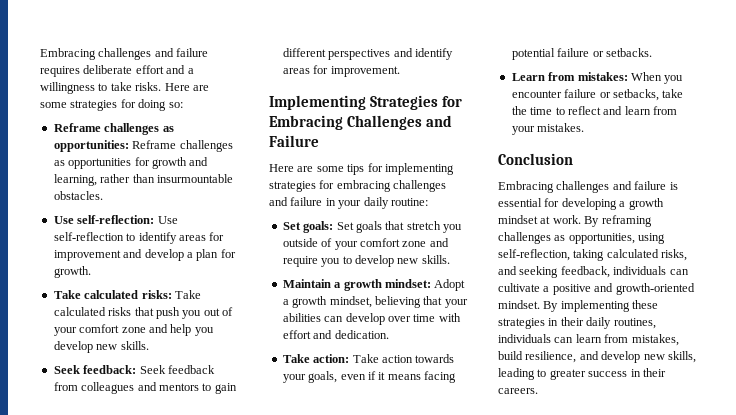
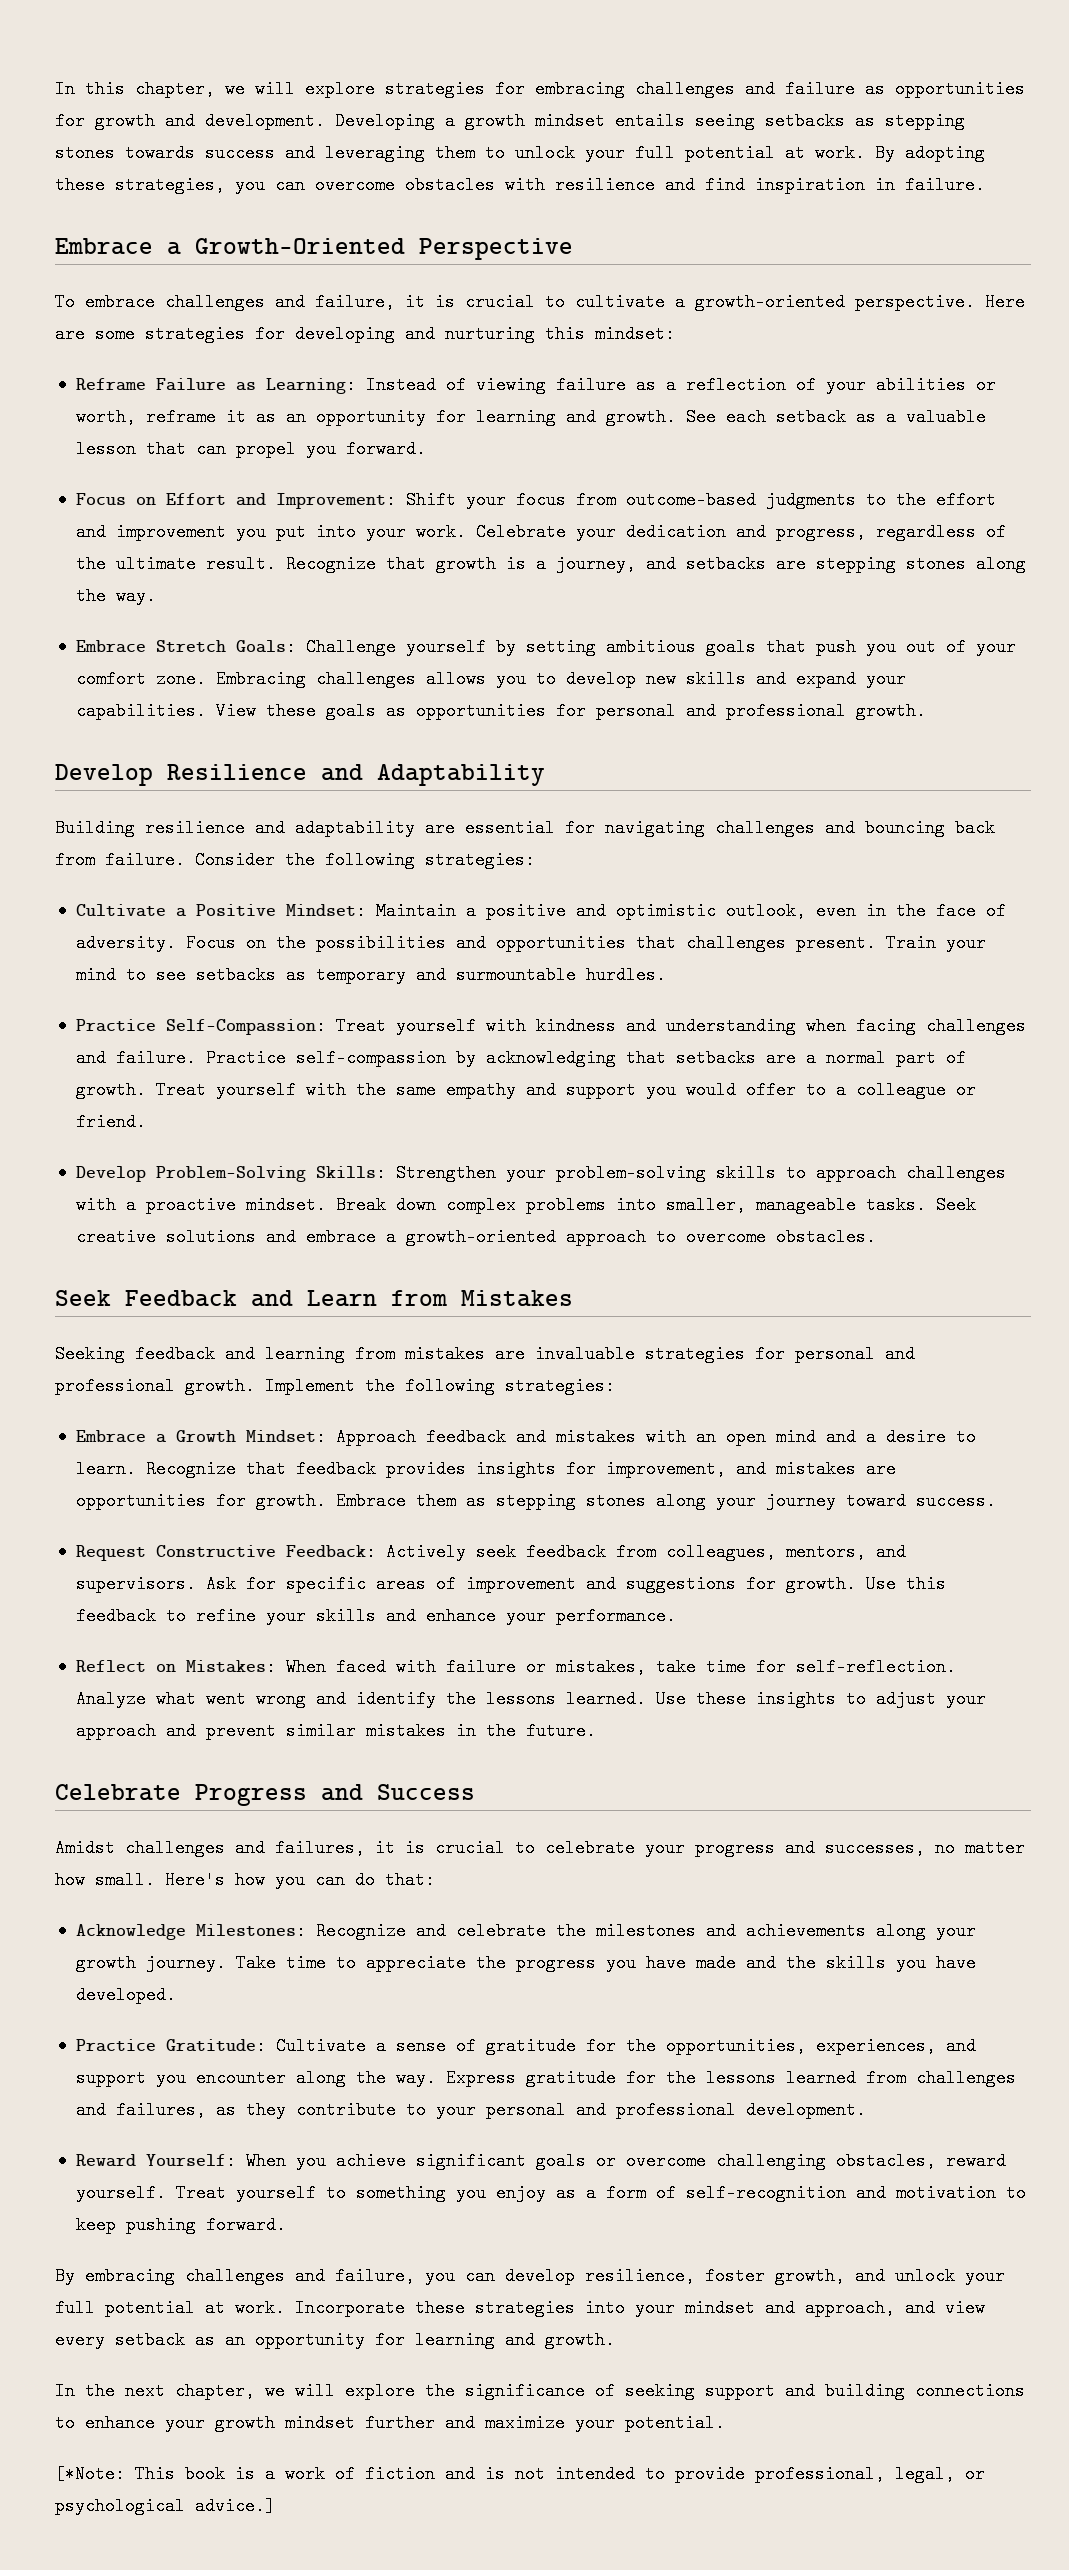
[40,48,209,60] [40,65,194,77] [40,82,162,94] Embracing challenges and failure requires deliberate effort and a willingness to take risks. -> [55,80,1025,98] [55,112,965,130] [55,144,985,162] [55,176,985,194] [55,238,573,260] [55,293,975,311] In this chapter, we will explore strategies for embracing challenges and failure as opportunities for growth and development. Developing a growth mindset entails seeing setbacks as stepping stones towards success and leveraging them to unlock your full potential at work. By adopting these strategies, you can overcome obstacles with resilience and find inspiration in failure. // Embrace a Growth-Oriented Perspective // To embrace challenges and failure, it is crucial to cultivate a growth-oriented perspective.
[138,99,183,111] [53,123,174,135] [53,140,233,152] [53,157,209,169] [53,174,233,186] [53,191,103,200] [53,215,178,224] [53,232,225,244] [53,249,236,261] [53,266,91,278] [53,290,201,299] [53,307,132,316] doing so: // Reframe challenges as opportunities: Reframe challenges as opportunities for growth and learning, rather than insurmountable obstacles. // Use self-reflection: Use self-reflection to identify areas for improvement and develop a plan for growth. // Take calculated risks: Take calculated risks -> [295,325,675,343] [75,376,996,394] [75,408,986,426] [75,440,426,458] [75,491,996,509] [75,523,1006,541] [75,555,1026,573] [75,587,156,605] [75,638,756,656] developing and nurturing this mindset: // Reframe Failure as Learning: Instead of viewing failure as a reflection of your abilities or worth, reframe it as an opportunity for learning and growth. See each setback as a valuable lesson that can propel you forward. // Focus on Effort and Improvement: Shift your focus from outcome-based judgments to the effort and improvement you put into your work. Celebrate your dedication and progress, regardless of the ultimate result. Recognize that growth is a journey, and setbacks are stepping stones along the way. // Embrace Stretch Goals: Challenge yourself by setting ambitious goals
[121,324,214,336] [53,341,149,353] [53,365,215,374] [53,382,237,394] [282,48,453,60] [282,65,400,77] [269,95,463,110] [269,115,453,130] [269,135,319,147] [269,163,454,175] [269,180,447,192] [269,197,428,209] [282,221,462,233] [282,238,449,250] [282,255,450,267] [282,279,466,291] [282,296,468,308] [282,313,461,325] [282,330,389,339] [282,354,455,363] [282,371,456,383] [511,48,652,60] [511,72,684,84] [511,89,684,101] [511,106,677,115] [511,123,585,135] [498,153,573,165] [498,181,678,193] [498,198,664,210] [498,215,652,227] [498,232,666,244] [498,249,688,261] [498,266,689,278] [498,283,695,295] [498,300,659,312] [498,317,656,329] [498,334,679,346] [498,351,696,363] [498,368,666,380] [498,388,538,394] zone and help you develop new skills. // Seek feedback: Seek feedback from colleagues and mentors to gain different perspectives and identify areas for improvement. // Implementing Strategies for Embracing Challenges and Failure // Here are some tips for implementing strategies for embracing challenges and failure in your daily routine: // Set goals: Set goals that stretch you outside of your comfort zone and require you to develop new skills. // Maintain a growth mindset: Adopt a growth mindset, believing that your abilities can develop over time with effort and dedication. // Take action: Take action towards your goals, even if it means facing potential failure or setbacks. // Learn from mistakes: When you encounter failure or setbacks, take the time to reflect and learn from your mistakes. // Conclusion // Embracing challenges and failure is essential for developing a growth mindset at work. By reframing challenges as opportunities, using self-reflection, taking calculated risks, and seeking feedback, individuals can cultivate a positive and growth-oriented mindset. By implementing these strategies in their daily routines, individuals can learn from mistakes, build resilience, and develop new skills, leading to greater success in their careers. -> [155,670,906,688] [75,702,926,720] [55,764,545,786] [55,819,995,837] [55,851,535,869] [75,902,1006,920] [75,934,986,952] [75,966,666,984] [75,1017,1026,1035] [75,1049,966,1067] [75,1081,976,1099] [75,1113,146,1131] [75,1164,1006,1182] [75,1196,976,1214] [75,1228,876,1246] [55,1290,573,1307] [55,1345,915,1363] [55,1377,615,1395] [75,1428,976,1446] [75,1460,896,1478] [75,1492,996,1510] [75,1543,906,1561] [75,1575,946,1593] [75,1607,676,1625] [75,1658,956,1676] [75,1690,986,1708] [75,1722,596,1740] [55,1784,475,1806] [55,1839,1025,1857] [55,1871,435,1889] [75,1922,976,1940] [75,1954,976,1972] [75,1986,176,2004] [75,2037,976,2055] [75,2069,1016,2087] [75,2101,866,2119] [75,2152,1006,2170] [75,2184,1026,2202] [75,2216,286,2234] [55,2267,1005,2285] [55,2299,985,2317] [55,2331,615,2349] [55,2382,1025,2400] [55,2414,725,2432] [55,2465,985,2483] [55,2497,275,2515] zone. Embracing challenges allows you to develop new skills and expand your capabilities. View these goals as opportunities for personal and professional growth. // Develop Resilience and Adaptability // Building resilience and adaptability are essential for navigating challenges and bouncing back from failure. Consider the following strategies: // Cultivate a Positive Mindset: Maintain a positive and optimistic outlook, even in the face of adversity. Focus on the possibilities and opportunities that challenges present. Train your mind to see setbacks as temporary and surmountable hurdles. // Practice Self-Compassion: Treat yourself with kindness and understanding when facing challenges and failure. Practice self-compassion by acknowledging that setbacks are a normal part of growth. Treat yourself with the same empathy and support you would offer to a colleague or friend. // Develop Problem-Solving Skills: Strengthen your problem-solving skills to approach challenges with a proactive mindset. Break down complex problems into smaller, manageable tasks. Seek creative solutions and embrace a growth-oriented approach to overcome obstacles. // Seek Feedback and Learn from Mistakes // Seeking feedback and learning from mistakes are invaluable strategies for personal and professional growth. Implement the following strategies: // Embrace a Growth Mindset: Approach feedback and mistakes with an open mind and a desire to learn. Recognize that feedback provides insights for improvement, and mistakes are opportunities for growth. Embrace them as stepping stones along your journey toward success. // Request Constructive Feedback: Actively seek feedback from colleagues, mentors, and supervisors. Ask for specific areas of improvement and suggestions for growth. Use this feedback to refine your skills and enhance your performance. // Reflect on Mistakes: When faced with failure or mistakes, take time for self-reflection. Analyze what went wrong and identify the lessons learned. Use these insights to adjust your approach and prevent similar mistakes in the future. // Celebrate Progress and Success // Amidst challenges and failures, it is crucial to celebrate your progress and successes, no matter how small. Here's how you can do that: // Acknowledge Milestones: Recognize and celebrate the milestones and achievements along your growth journey. Take time to appreciate the progress you have made and the skills you have developed. // Practice Gratitude: Cultivate a sense of gratitude for the opportunities, experiences, and support you encounter along the way. Express gratitude for the lessons learned from challenges and failures, as they contribute to your personal and professional development. // Reward Yourself: When you achieve significant goals or overcome challenging obstacles, reward yourself. Treat yourself to something you enjoy as a form of self-recognition and motivation to keep pushing forward. // By embracing challenges and failure, you can develop resilience, foster growth, and unlock your full potential at work. Incorporate these strategies into your mindset and approach, and view every setback as an opportunity for learning and growth. // In the next chapter, we will explore the significance of seeking support and building connections to enhance your growth mindset further and maximize your potential. // [*Note: This book is a work of fiction and is not intended to provide professional, legal, or psychological advice.]

